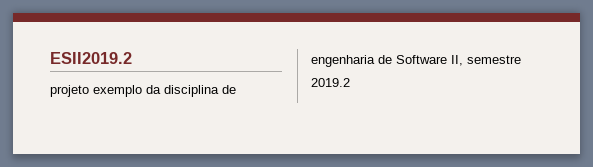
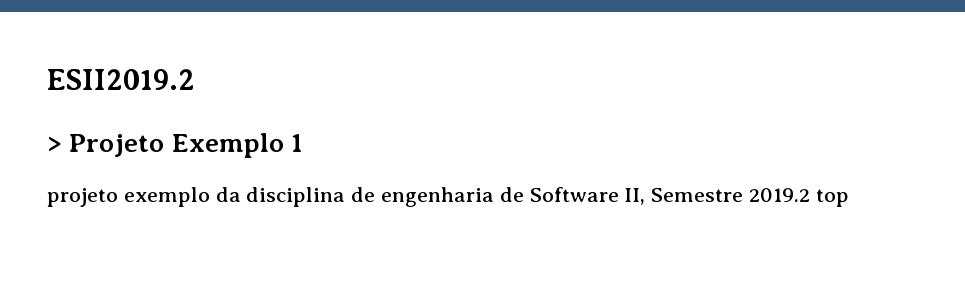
(132, 58) none -> [47,133,303,158] // > Projeto Exemplo 1
[467,55,521,64] [311,78,350,87] semestre 2019.2 -> [651,188,849,207] Semestre 2019.2 top

